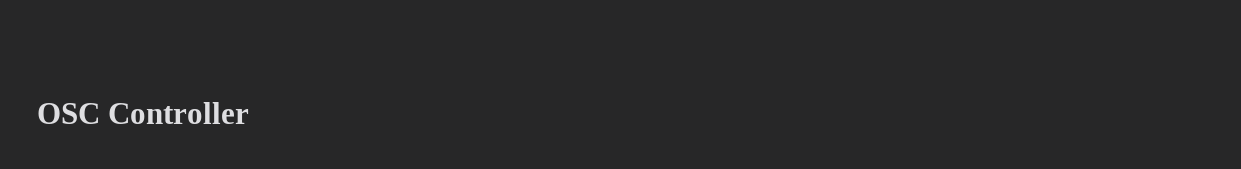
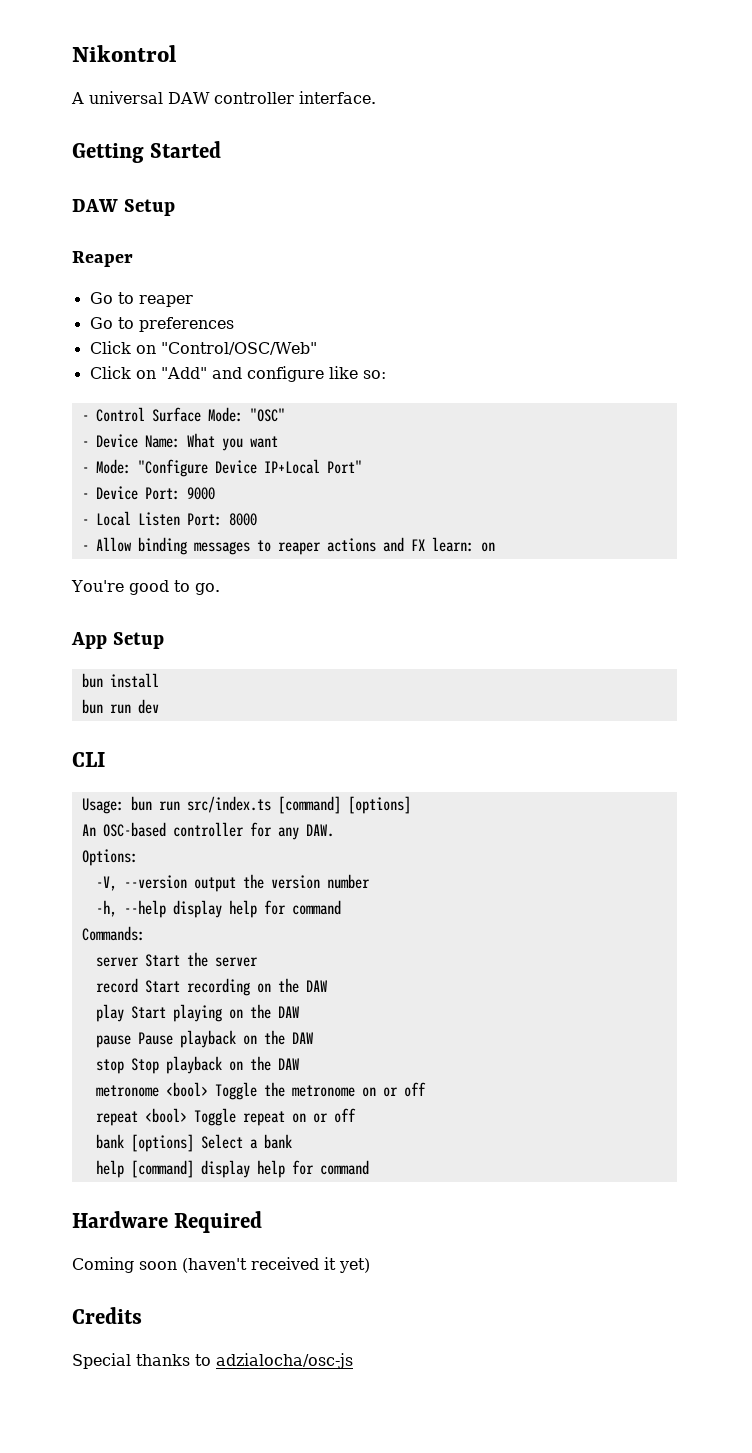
[37,102,250,124] OSC Controller -> [72,45,176,62] [71,91,376,104] [72,141,222,163] [72,199,175,216] [72,251,133,267] [89,292,193,307] [89,317,234,332] [89,341,317,355] [89,366,386,382] [81,407,285,422] [81,433,278,451] [81,459,362,477] [81,486,215,500] [81,511,257,526] [81,537,495,555] [71,580,220,595] [71,632,164,649] [81,673,159,688] [81,699,159,714] [72,752,105,767] [81,796,411,814] [81,822,334,840] [81,849,138,866] [95,874,370,892] [95,900,341,918] [81,926,145,941] [95,952,258,967] [95,978,327,996] [95,1004,299,1022] [95,1030,313,1048] [95,1056,299,1074] [95,1082,426,1100] [95,1108,356,1126] [95,1134,292,1152] [95,1160,369,1178] [72,1211,263,1233] [72,1257,370,1273] [72,1307,142,1324] [72,1353,353,1369] Nikontrol // A universal DAW controller interface. // Getting Started // DAW Setup // Reaper // Go to reaper // Go to preferences // Click on "Control/OSC/Web" // Click on "Add" and configure like so: // - Control Surface Mode: "OSC" // - Device Name: What you want // - Mode: "Configure Device IP+Local Port" // - Device Port: 9000 // - Local Listen Port: 8000 // - Allow binding messages to reaper actions and FX learn: on // You're good to go. // App Setup // bun install // bun run dev // CLI // Usage: bun run src/index.ts [command] [options] // An OSC-based controller for any DAW. // Options: // -V, --version output the version number // -h, --help display help for command // Commands: // server Start the server // record Start recording on the DAW // play Start playing on the DAW // pause Pause playback on the DAW // stop Stop playback on the DAW // metronome <bool> Toggle the metronome on or off // repeat <bool> Toggle repeat on or off // bank [options] Select a bank // help [command] display help for command // Hardware Required // Coming soon (haven't received it yet) // Credits // Special thanks to adzialocha/osc-js

